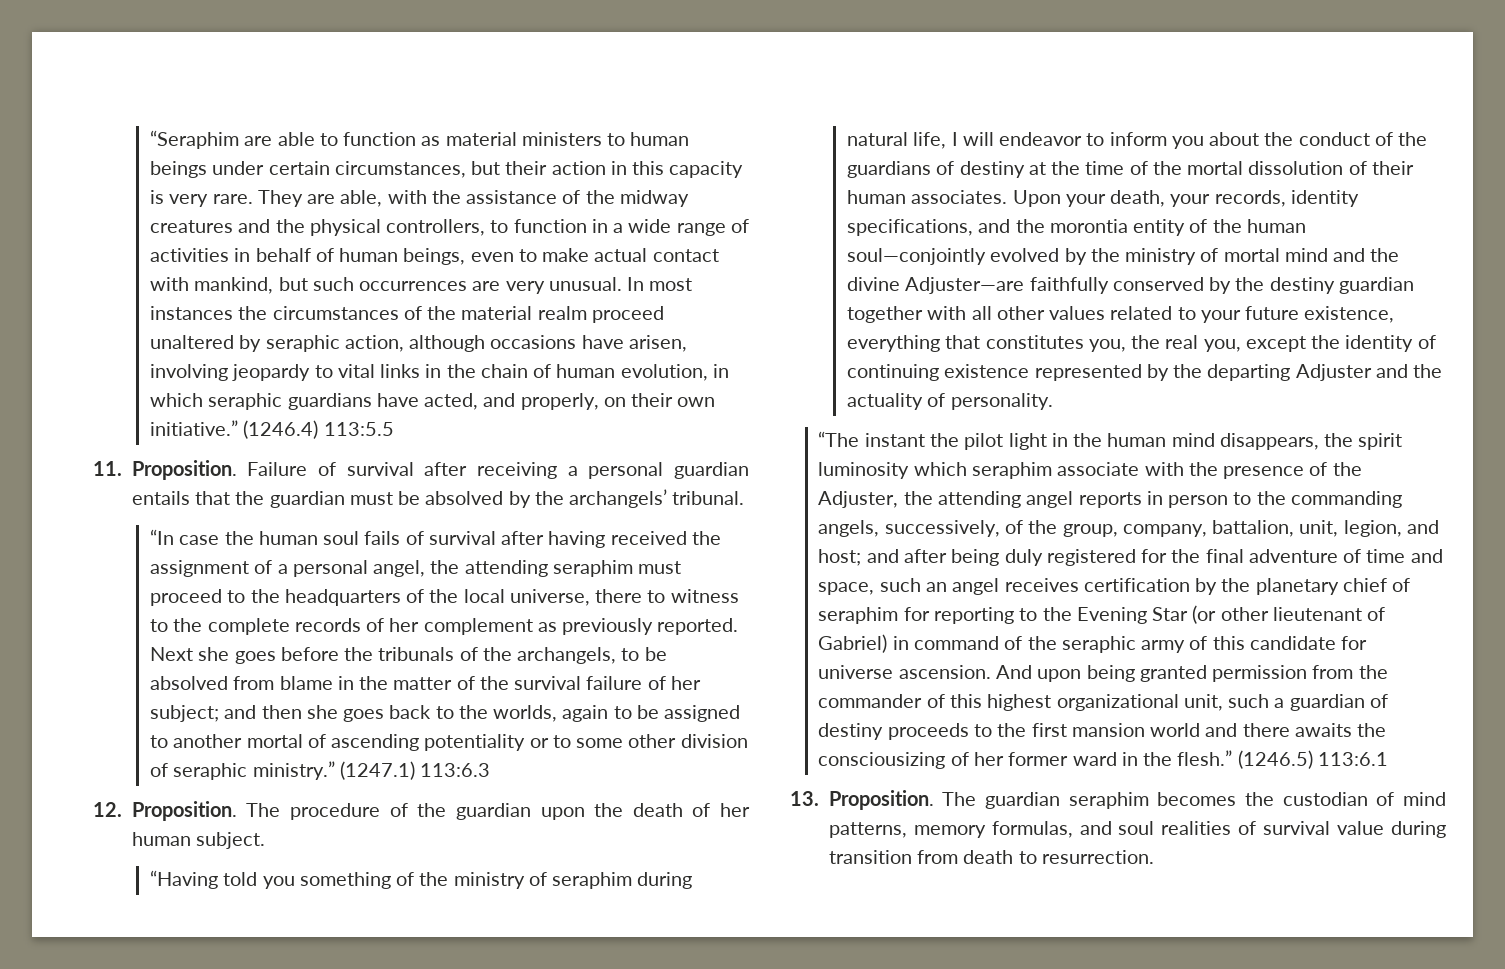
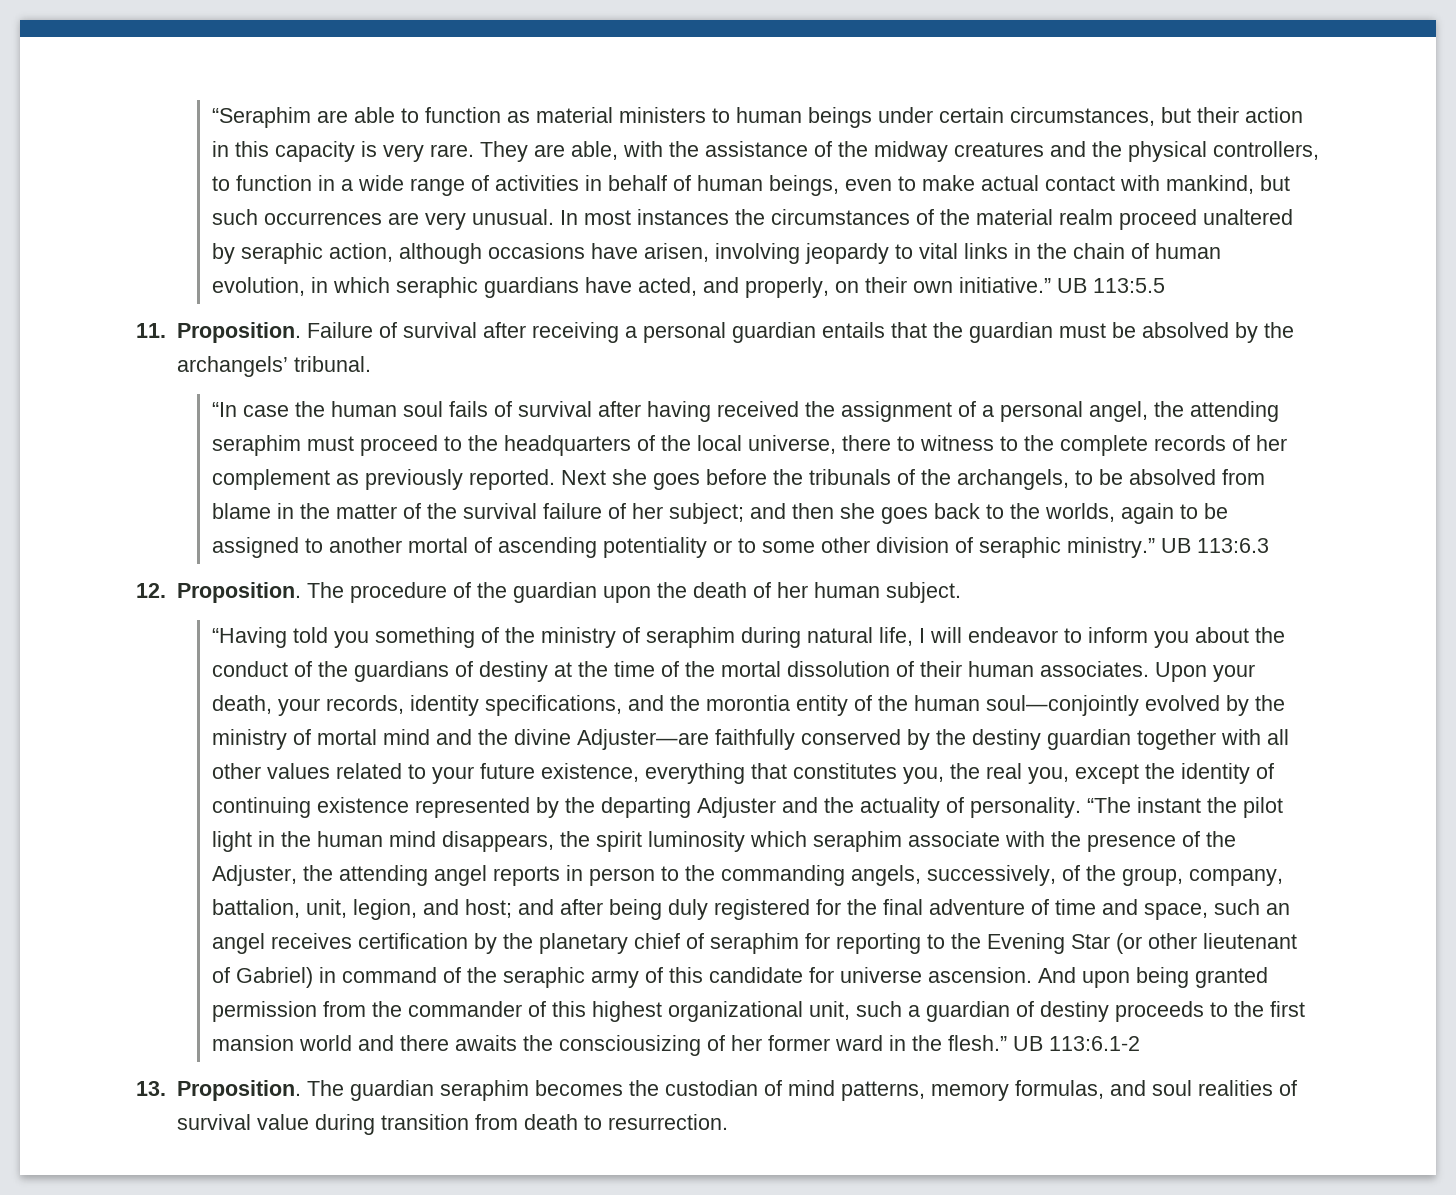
[243,420,319,439] (1246.4) -> [1057,278,1088,293] UB
[339,761,415,780] (1247.1) -> [1161,538,1192,553] UB
(1053, 401) // -> (1082, 807) none
[1237,750,1388,769] (1246.5) 113:6.1 -> [1013,1036,1141,1051] UB 113:6.1-2

